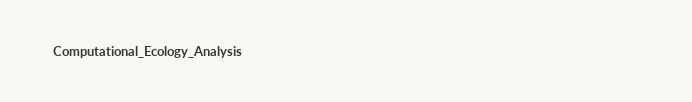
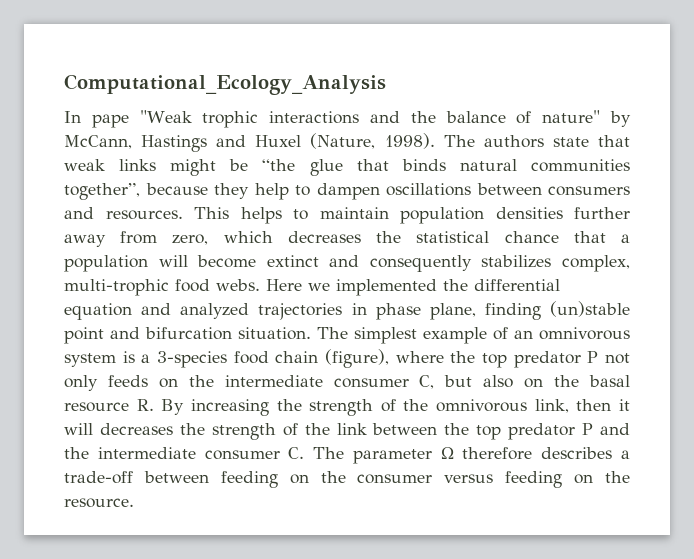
(242, 52) none -> [64,110,631,128] [64,133,630,152] [64,159,630,176] [64,183,630,200] [64,207,630,224] [64,231,630,247] [64,255,630,272] [64,279,560,296] [64,301,630,320] [64,327,630,344] [64,349,630,368] [64,375,631,391] [64,399,630,416] [64,423,630,440] [64,447,630,464] [64,471,631,488] [64,498,134,508] // In pape "Weak trophic interactions and the balance of nature" by McCann, Hastings and Huxel (Nature, 1998). The authors state that weak links might be “the glue that binds natural communities together”, because they help to dampen oscillations between consumers and resources. This helps to maintain population densities further away from zero, which decreases the statistical chance that a population will become extinct and consequently stabilizes complex, multi-trophic food webs. Here we implemented the differential equation and analyzed trajectories in phase plane, finding (un)stable point and bifurcation situation. The simplest example of an omnivorous system is a 3-species food chain (figure), where the top predator P not only feeds on the intermediate consumer C, but also on the basal resource R. By increasing the strength of the omnivorous link, then it will decreases the strength of the link between the top predator P and the intermediate consumer C. The parameter Ω therefore describes a trade-off between feeding on the consumer versus feeding on the resource.

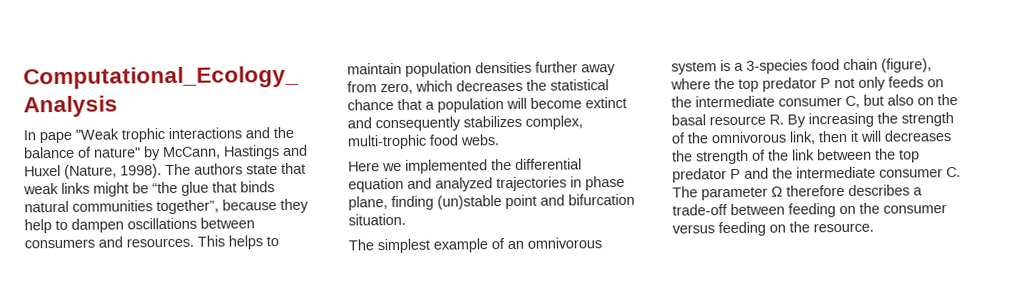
(260, 285) none -> (499, 140) //
(311, 333) none -> (406, 219) //

